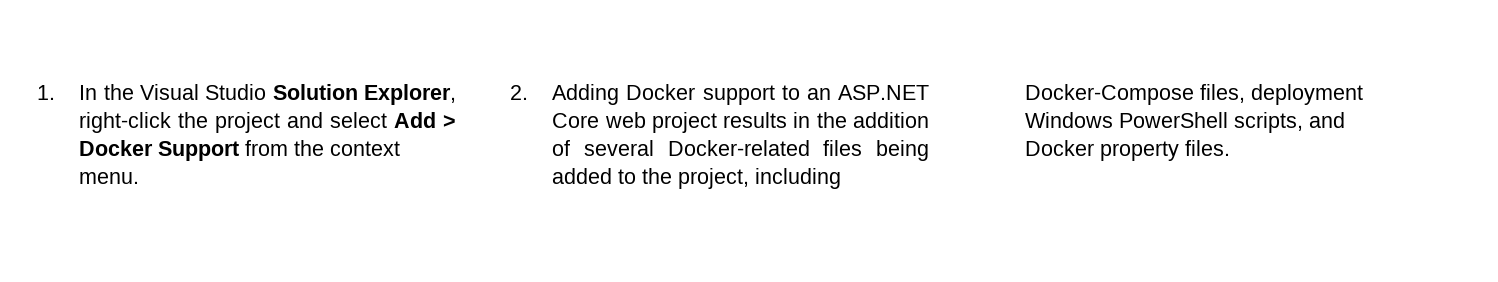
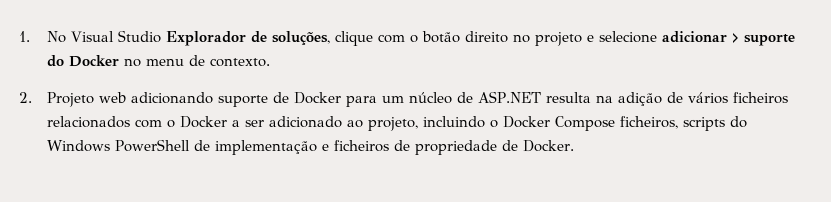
[79,84,456,105] [79,112,456,133] [79,140,401,161] [79,172,140,184] [510,84,929,105] [552,112,929,133] [552,140,929,161] [552,168,842,189] [1025,84,1364,105] [1025,112,1346,133] [1025,140,1231,161] In the Visual Studio Solution Explorer, right-click the project and select Add > Docker Support from the context menu. // 2. Adding Docker support to an ASP.NET Core web project results in the addition of several Docker-related files being added to the project, including Docker-Compose files, deployment Windows PowerShell scripts, and Docker property files. -> [47,30,796,46] [47,55,271,67] [19,91,789,107] [47,116,748,131] [47,139,575,155] No Visual Studio Explorador de soluções, clique com o botão direito no projeto e selecione adicionar > suporte do Docker no menu de contexto. // 2. Projeto web adicionando suporte de Docker para um núcleo de ASP.NET resulta na adição de vários ficheiros relacionados com o Docker a ser adicionado ao projeto, incluindo o Docker Compose ficheiros, scripts do Windows PowerShell de implementação e ficheiros de propriedade de Docker.

